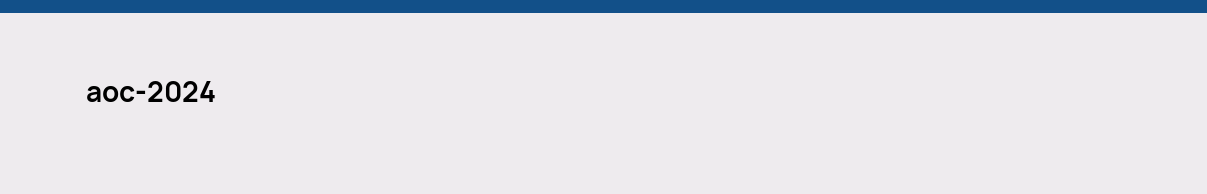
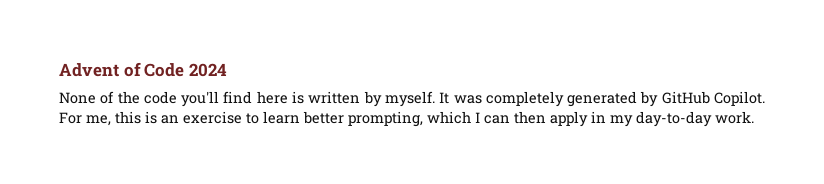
[86,81,216,102] aoc-2024 -> [59,62,227,77] [59,91,765,107] [59,111,754,127] Advent of Code 2024 // None of the code you'll find here is written by myself. It was completely generated by GitHub Copilot. For me, this is an exercise to learn better prompting, which I can then apply in my day-to-day work.

